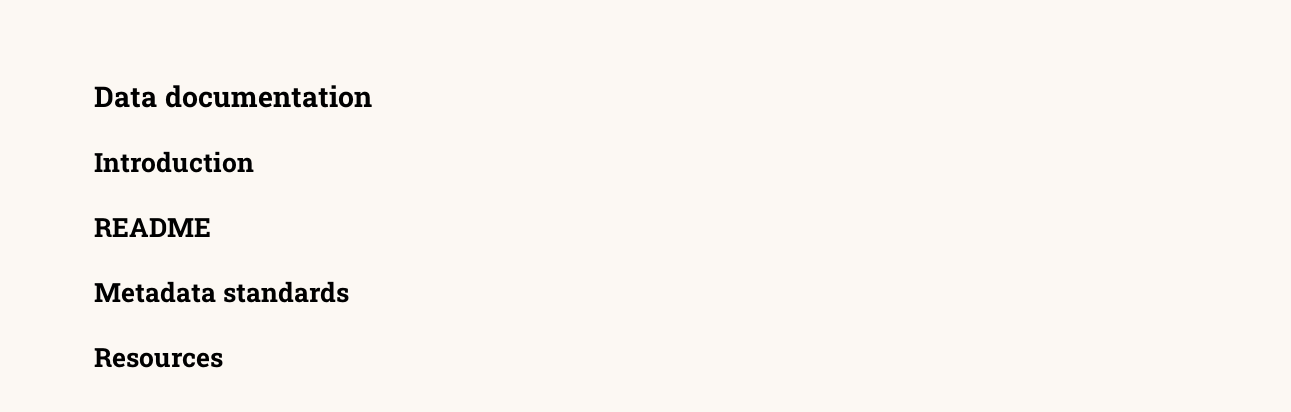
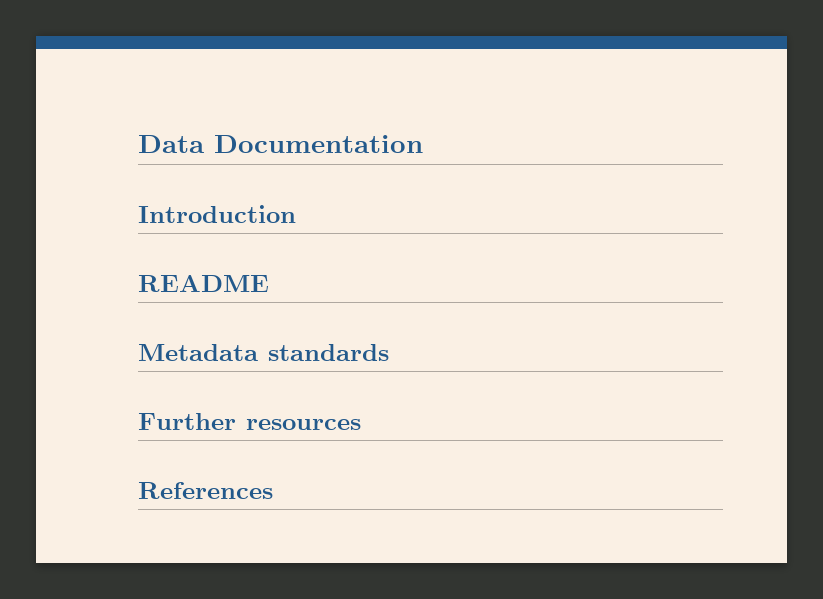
[164,85,372,108] documentation -> [214,135,423,153] Documentation
[94,348,223,368] Resources -> [138,413,361,430] [138,482,273,499] Further resources // References

